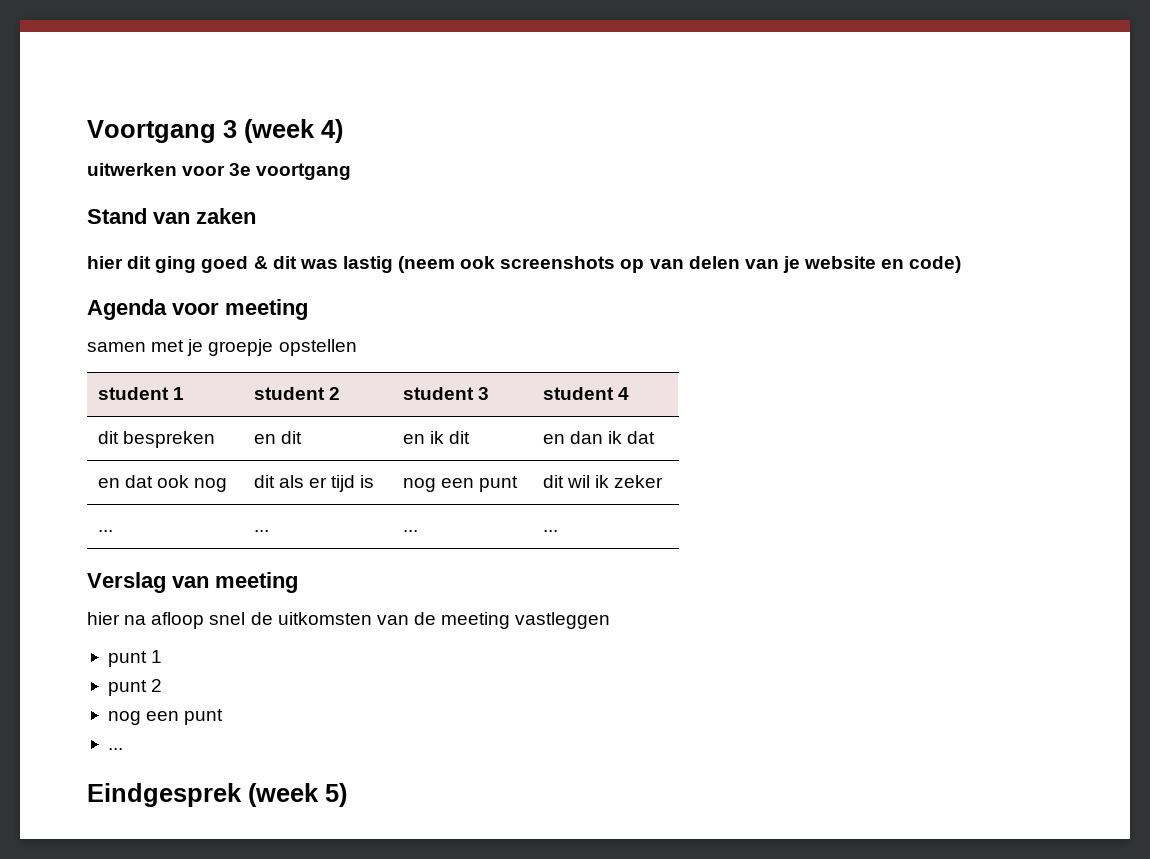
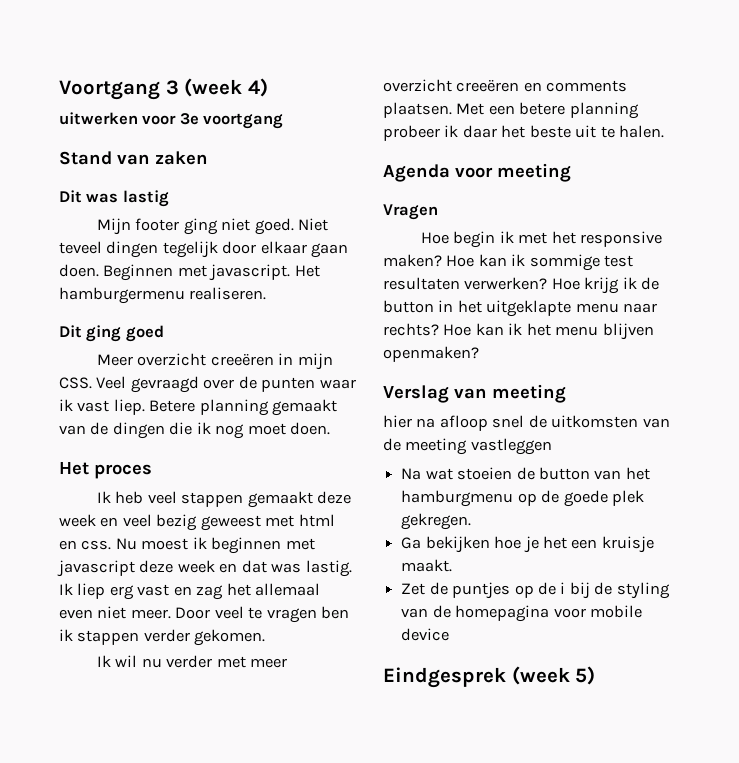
[87,256,962,273] [87,299,308,320] [87,339,357,356] [97,387,184,400] [253,387,340,400] [402,387,489,400] [542,387,629,400] [97,431,215,448] [253,431,302,444] [402,431,470,444] [542,431,656,444] [97,475,228,492] [253,475,375,492] [402,476,518,492] [542,475,664,488] [97,530,113,532] [253,530,269,532] [402,530,418,532] [542,530,558,532] hier dit ging goed & dit was lastig (neem ook screenshots op van delen van je website en code) // Agenda voor meeting // samen met je groepje opstellen // student 1 | student 2 | student 3 | student 4 // dit bespreken | en dit | en ik dit | en dan ik dat // en dat ook nog | dit als er tijd is | nog een punt | dit wil ik zeker // ... | ... | ... | ... -> [59,190,169,207] [96,218,329,235] [59,241,349,258] [59,264,320,281] [59,287,267,304] [59,325,164,342] [96,353,333,370] [59,376,356,393] [59,399,338,416] [59,422,331,439] [59,462,152,479] [96,491,352,508] [59,514,335,531] [59,537,315,554] [57,560,352,577] [59,583,321,600] [59,606,350,623] [59,629,266,646] [96,655,288,668] [383,79,628,92] [383,102,639,119] [383,125,665,141] [383,163,571,182] [383,204,438,220] [420,231,663,248] [383,254,634,271] [383,277,660,294] [383,300,658,317] [383,323,654,340] [383,346,479,362] Dit was lastig // Mijn footer ging niet goed. Niet teveel dingen tegelijk door elkaar gaan doen. Beginnen met javascript. Het hamburgermenu realiseren. // Dit ging goed // Meer overzicht creeëren in mijn CSS. Veel gevraagd over de punten waar ik vast liep. Betere planning gemaakt van de dingen die ik nog moet doen. // Het proces // Ik heb veel stappen gemaakt deze week en veel bezig geweest met html en css. Nu moest ik beginnen met javascript deze week en dat was lastig. Ik liep erg vast en zag het allemaal even niet meer. Door veel te vragen ben ik stappen verder gekomen. // Ik wil nu verder met meer overzicht creeëren en comments plaatsen. Met een betere planning probeer ik daar het beste uit te halen. // Agenda voor meeting // Vragen // Hoe begin ik met het responsive maken? Hoe kan ik sommige test resultaten verwerken? Hoe krijg ik de button in het uitgeklapte menu naar rechts? Hoe kan ik het menu blijven openmaken?
[107,650,163,667] [107,679,163,696] [107,709,224,725] [107,748,123,750] punt 1 // punt 2 // nog een punt // ... -> [401,467,650,480] [401,490,644,507] [401,513,472,530] [401,536,654,553] [401,559,453,572] [401,582,670,599] [401,605,642,622] [401,628,450,641] Na wat stoeien de button van het hamburgmenu op de goede plek gekregen. // Ga bekijken hoe je het een kruisje maakt. // Zet de puntjes op de i bij de styling van de homepagina voor mobile device

